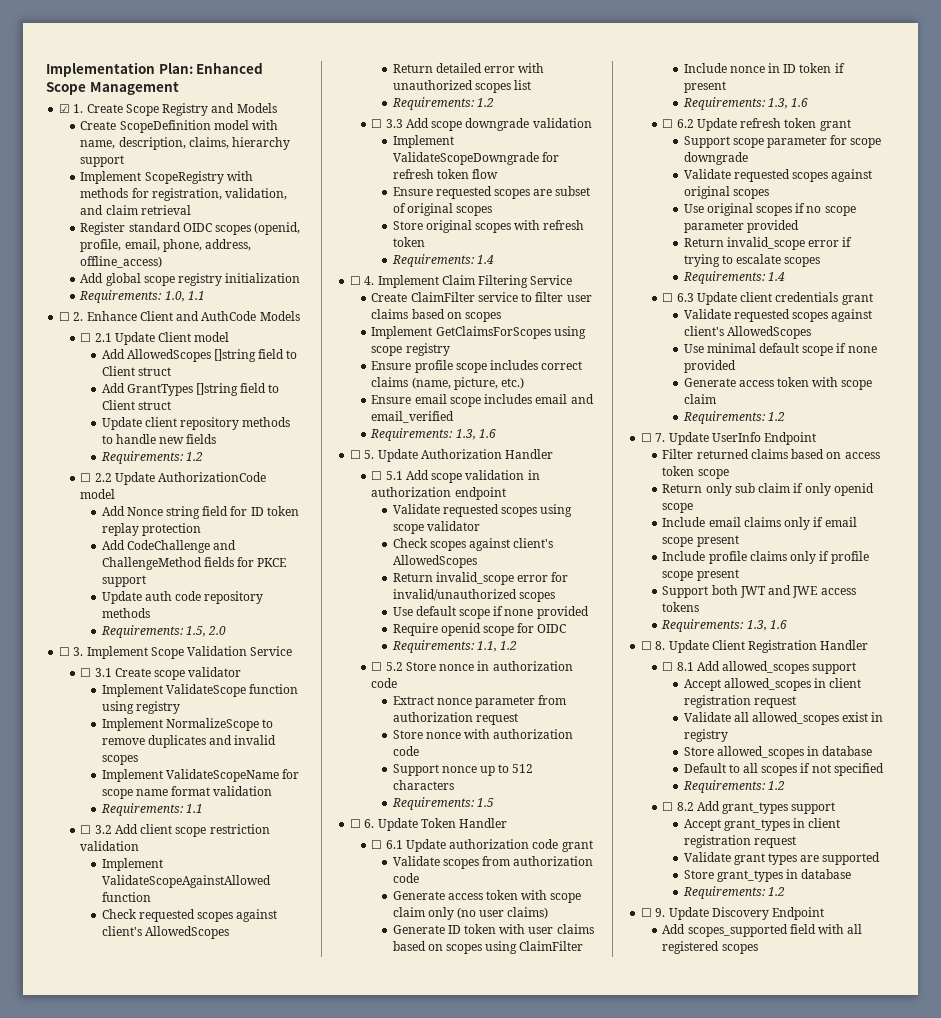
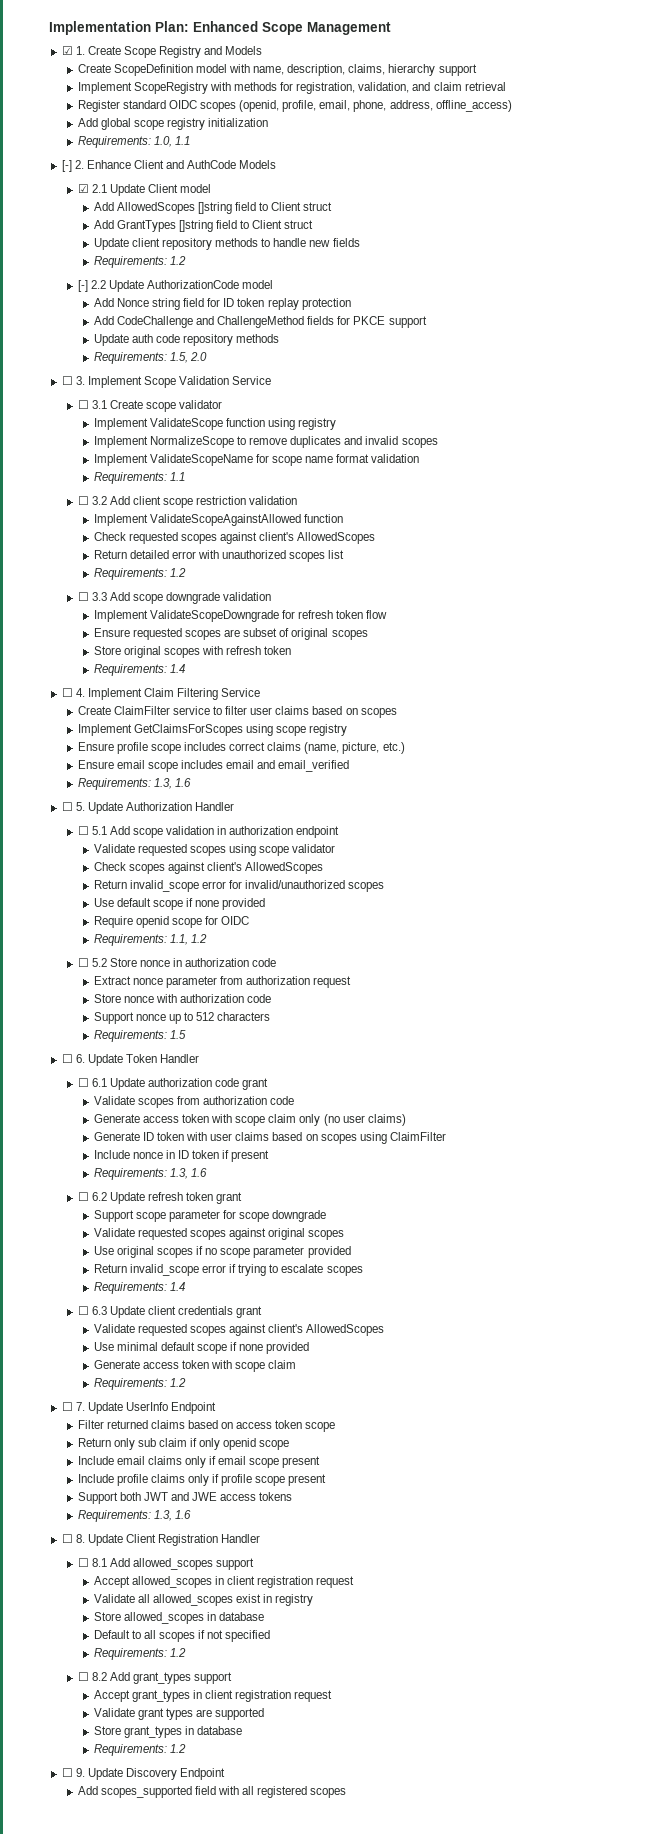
[59,312,71,321] ☐ -> [61,160,72,172] [-]
[80,333,92,342] ☐ -> [77,184,89,193] ☑
[80,473,92,482] ☐ -> [77,280,88,292] [-]

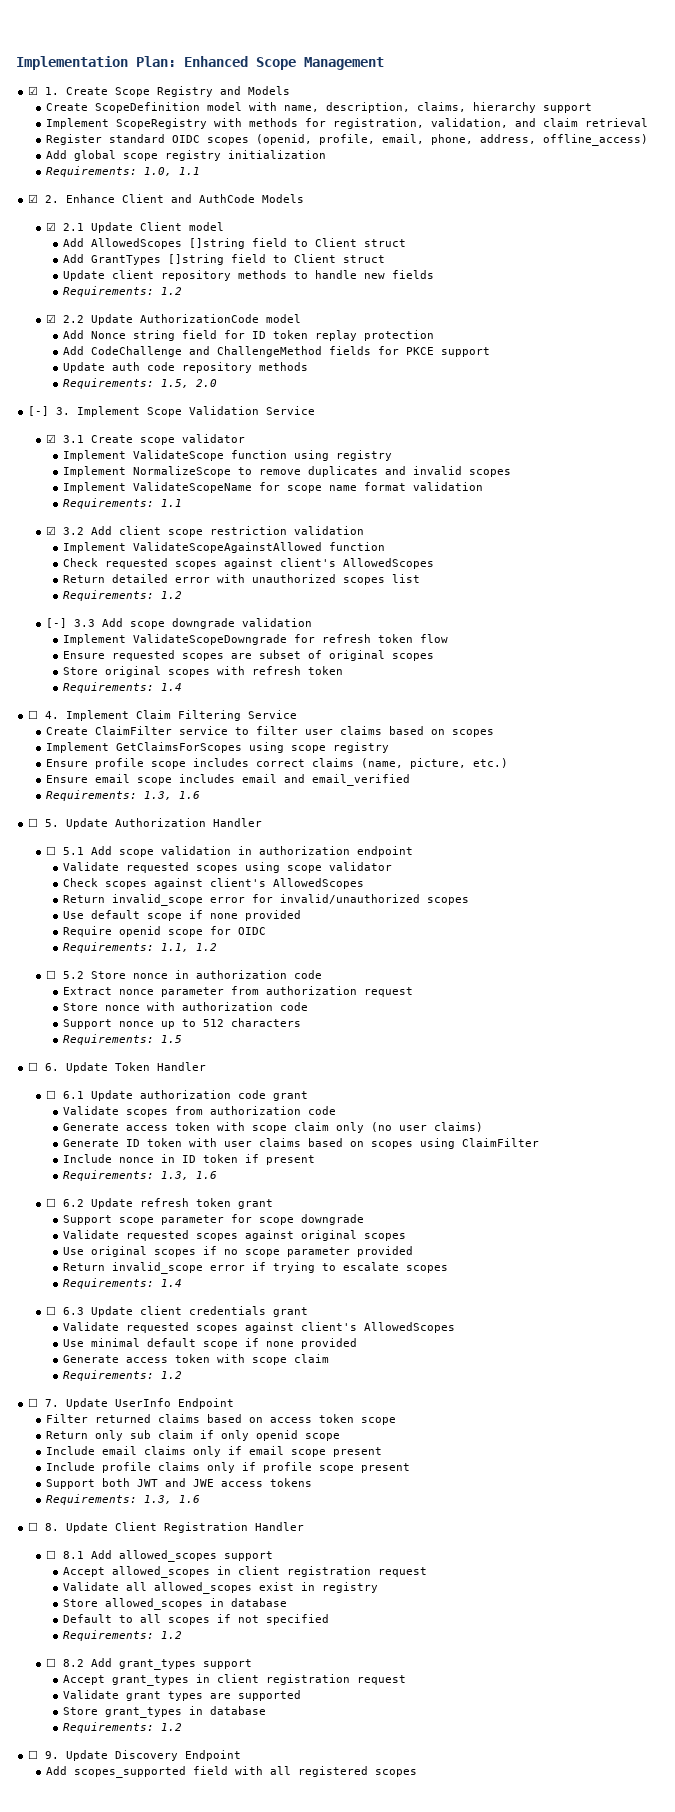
[61,160,72,172] [-] -> [28,194,39,203] ☑
[77,280,88,292] [-] -> [45,314,56,323] ☑
[61,376,73,385] ☐ -> [28,406,50,416] [-]
[77,400,89,409] ☐ -> [45,434,56,443] ☑
[77,496,89,505] ☐ -> [45,526,56,535] ☑
[77,592,89,601] ☐ -> [45,618,67,628] [-]

